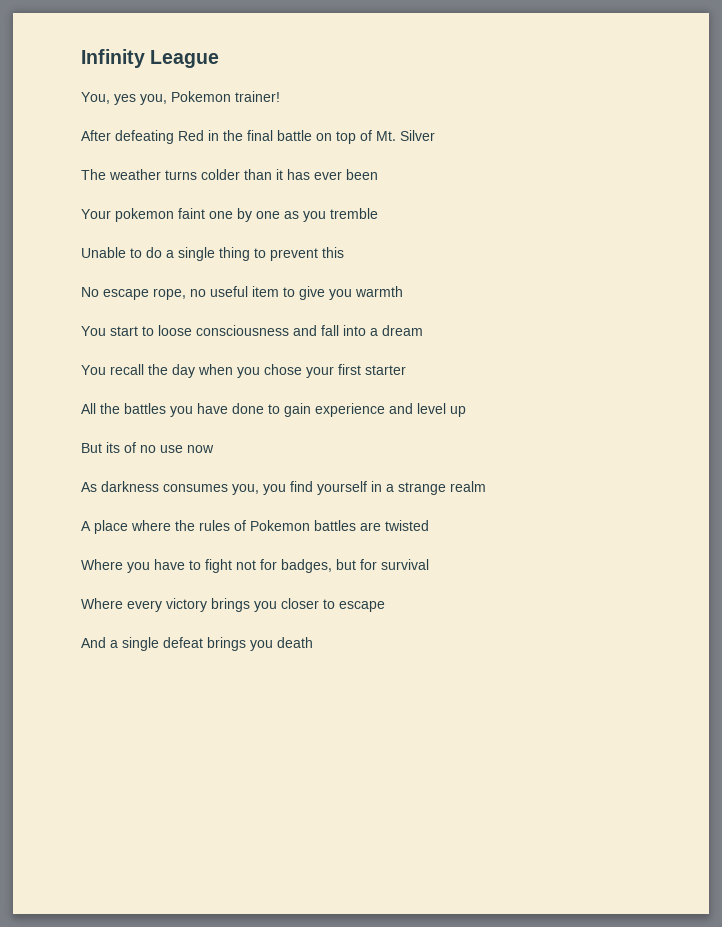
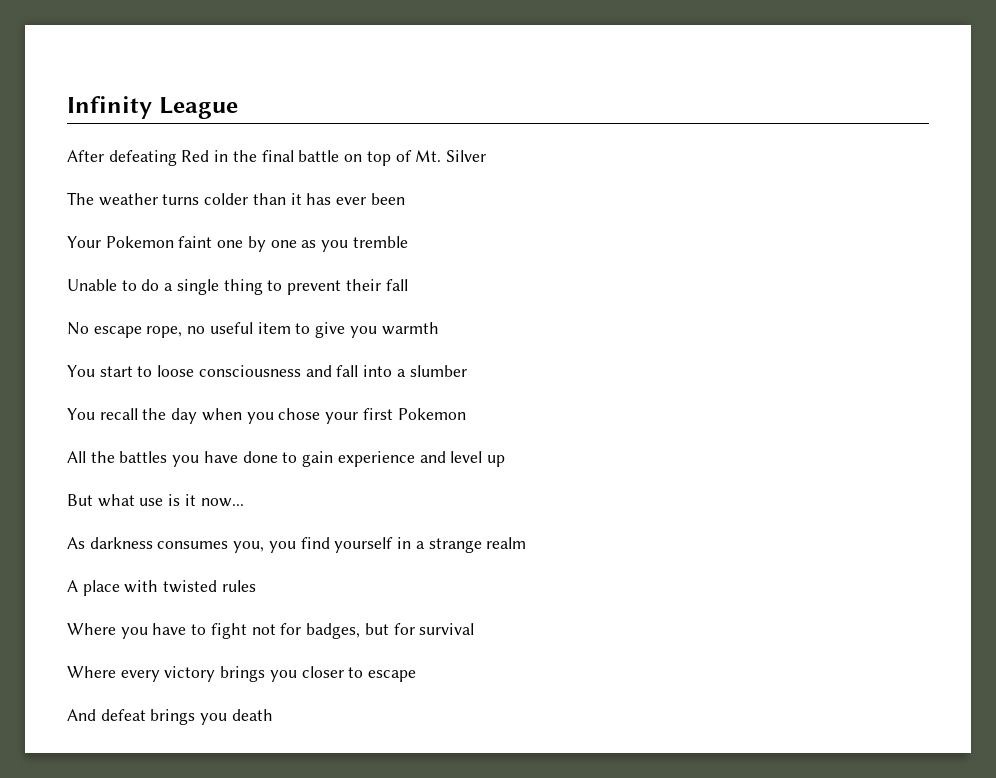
[81,91,280,105] // You, yes you, Pokemon trainer! -> (238, 108) none
[115,208,174,222] pokemon -> [105,236,174,248] Pokemon
[322,247,344,258] this -> [345,279,408,291] their fall
[382,325,423,336] dream -> [409,365,467,377] slumber
[365,365,406,375] starter -> [397,408,466,420] Pokemon
[106,442,214,453] its of no use now -> [97,494,244,507] what use is it now...
[131,520,195,531] where the -> [124,580,218,593] with twisted
[234,520,429,531] of Pokemon battles are twisted -> (256, 586) none
[110,637,159,651] a single -> (96, 715) none

